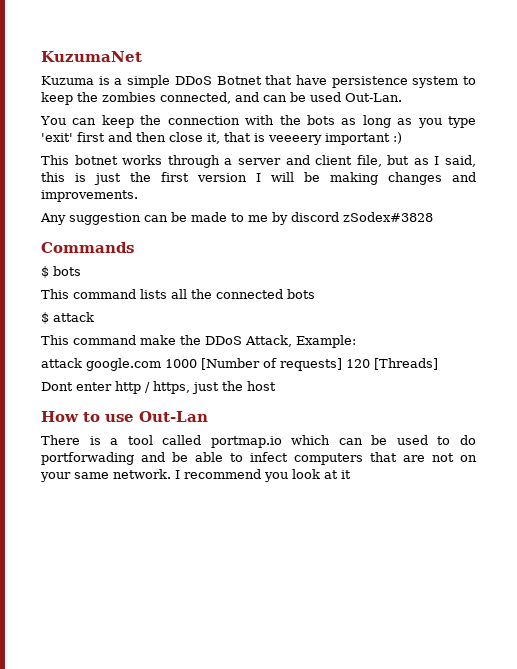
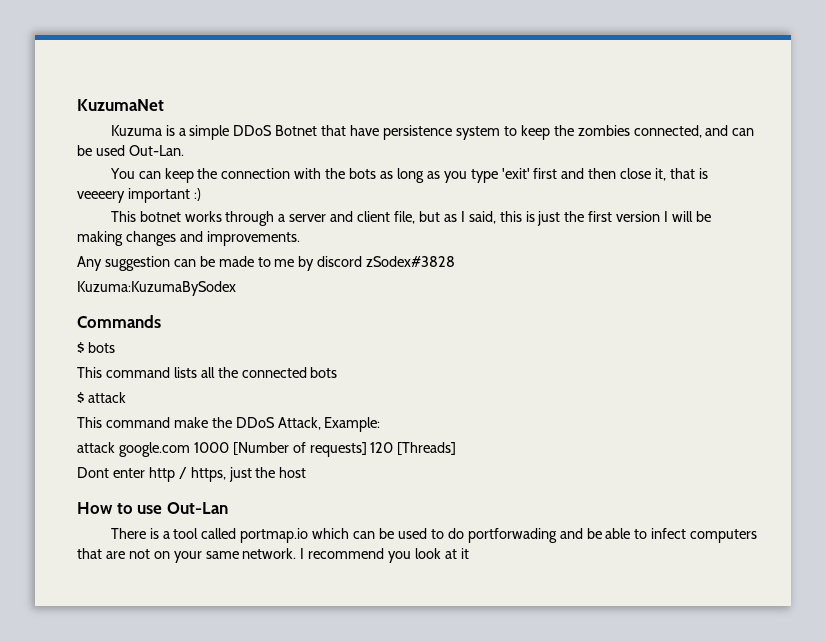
(433, 217) none -> [77,281,236,296] // Kuzuma:KuzumaBySodex

